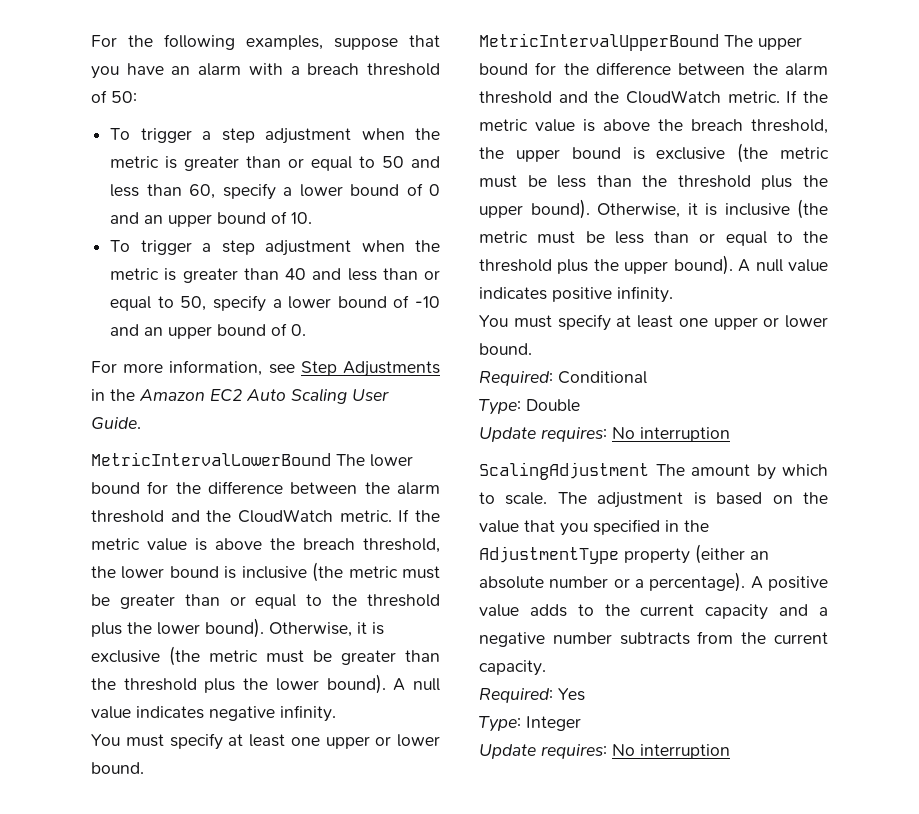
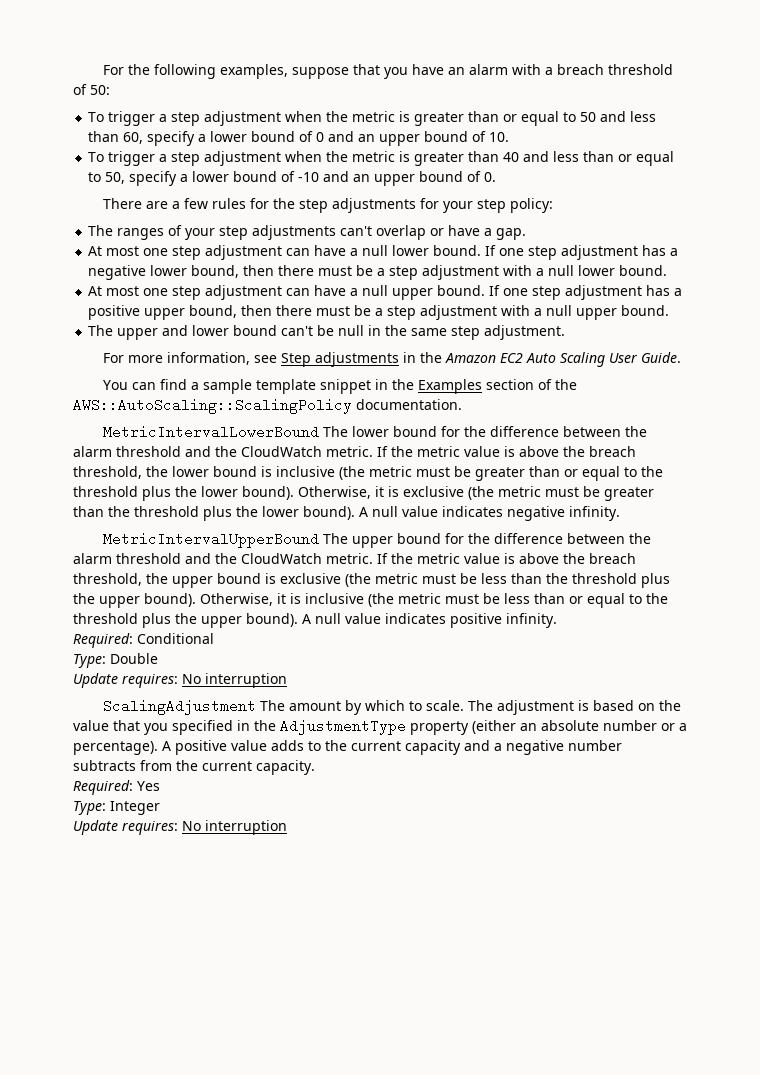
(307, 330) none -> [103,198,554,213] [88,225,527,240] [88,245,679,260] [88,265,668,280] [88,285,683,300] [88,305,670,320] [88,325,566,340] // There are a few rules for the step adjustments for your step policy: // The ranges of your step adjustments can't overlap or have a gap. // At most one step adjustment can have a null lower bound. If one step adjustment has a negative lower bound, then there must be a step adjustment with a null lower bound. // At most one step adjustment can have a null upper bound. If one step adjustment has a positive upper bound, then there must be a step adjustment with a null upper bound. // The upper and lower bound can't be null in the same step adjustment.
[343,361,440,377] Adjustments -> [315,352,400,367] adjustments
(141, 423) none -> [103,379,578,394] [73,398,462,414] // You can find a sample template snippet in the Examples section of the AWS::AutoScaling::ScalingPolicy documentation.
[91,733,440,750] [91,762,144,774] // You must specify at least one upper or lower bound. -> (620, 513) none
[479,314,828,331] [479,343,532,355] // You must specify at least one upper or lower bound. -> (557, 620) none

